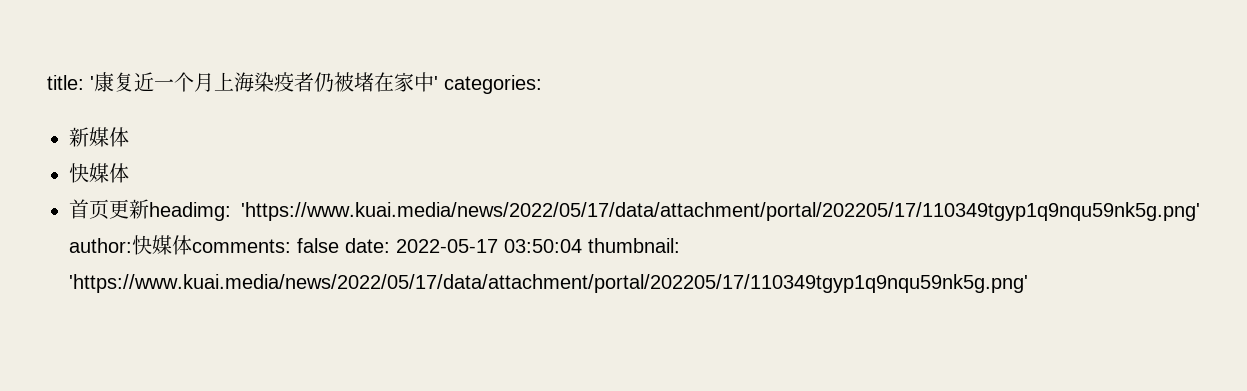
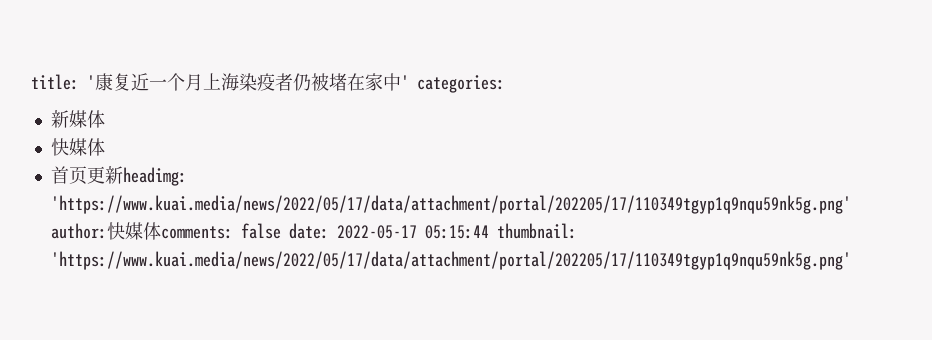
[504,239,582,253] 03:50:04 -> [424,225,489,239] 05:15:44

